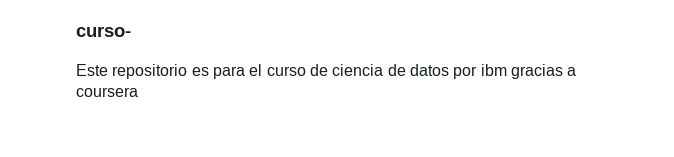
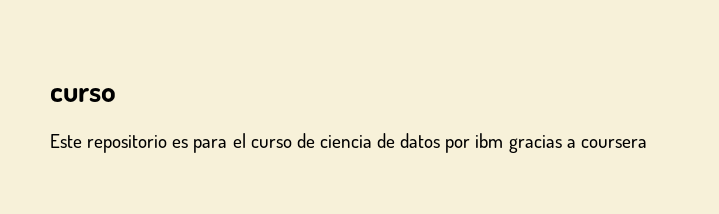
[76,26,131,37] curso- -> [50,88,116,102] curso

